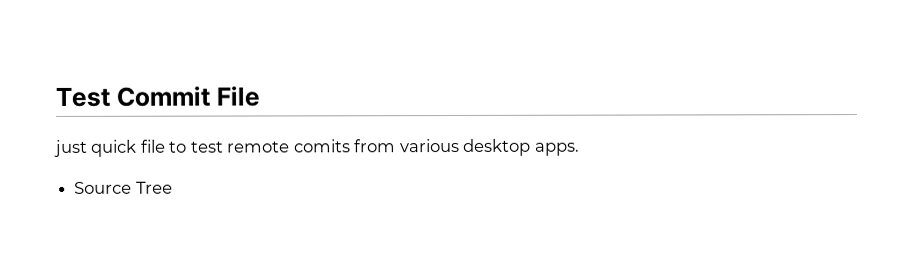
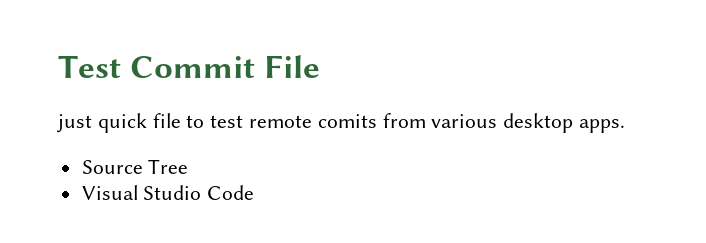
(173, 187) none -> [81,185,255,200] // Visual Studio Code

